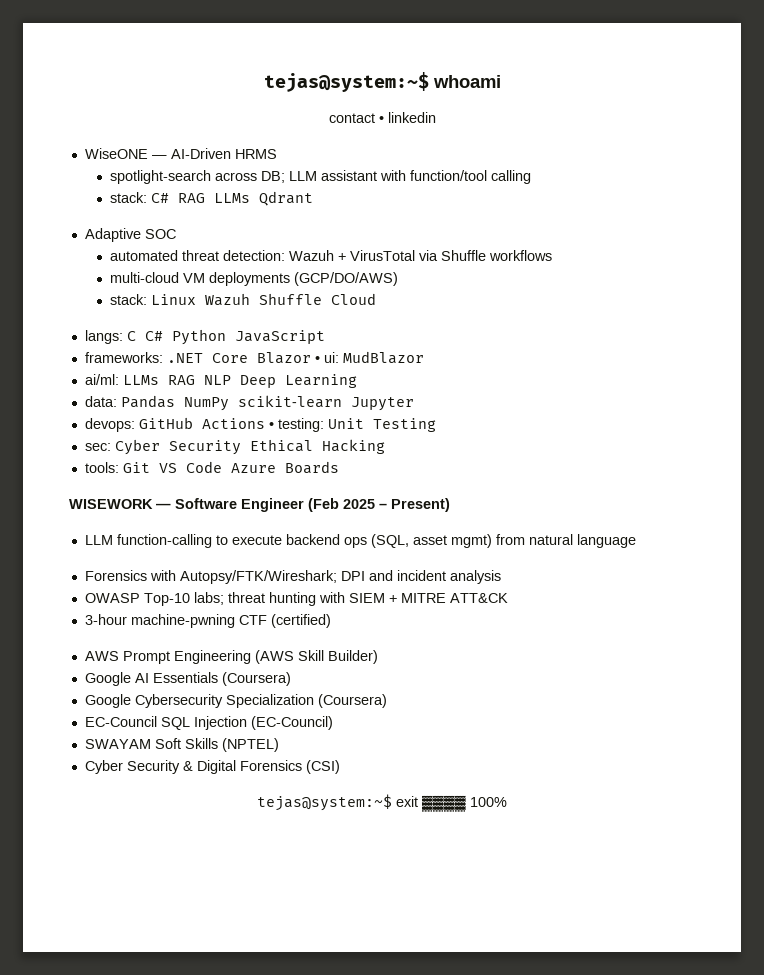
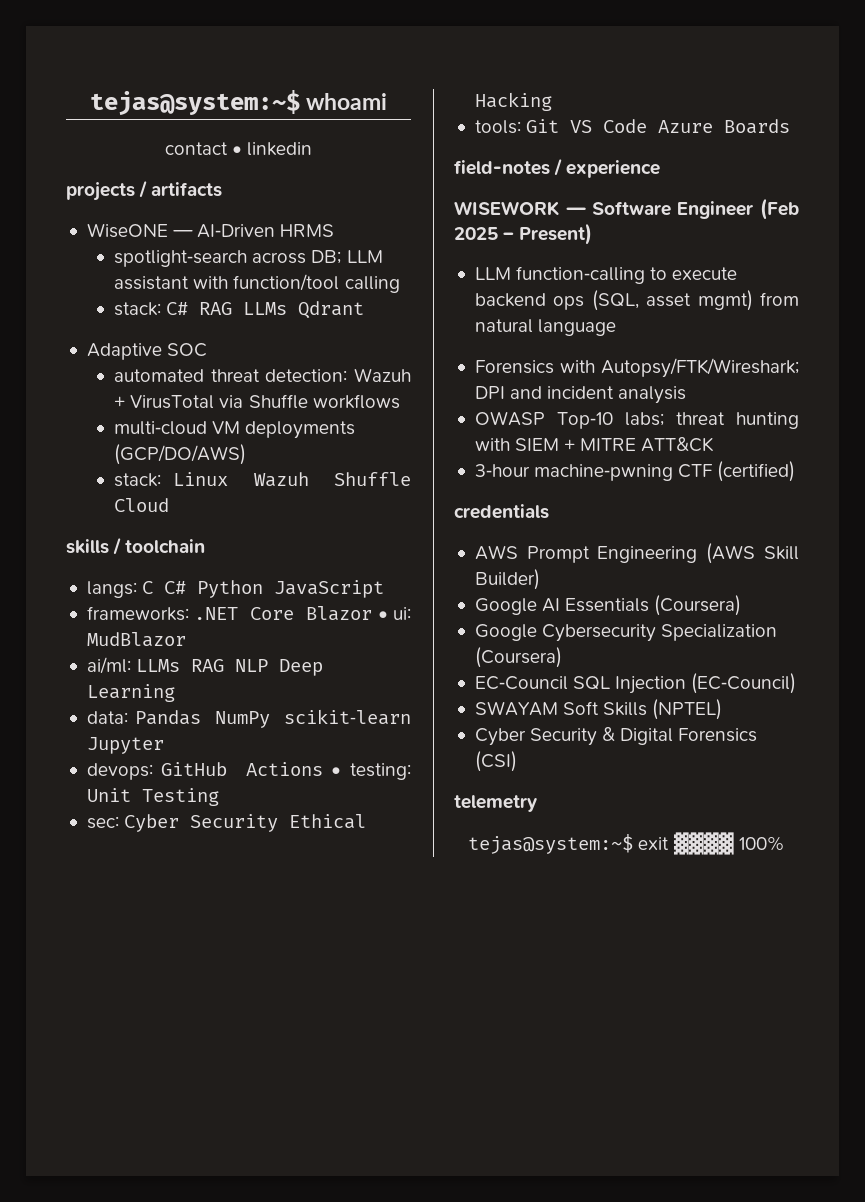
(436, 117) none -> [66,180,223,201] // projects / artifacts
(377, 299) none -> [66,537,206,555] // skills / toolchain
(339, 467) none -> [454,158,661,178] // field-notes / experience
(331, 621) none -> [454,504,549,519] // credentials
(340, 767) none -> [454,795,537,812] // telemetry

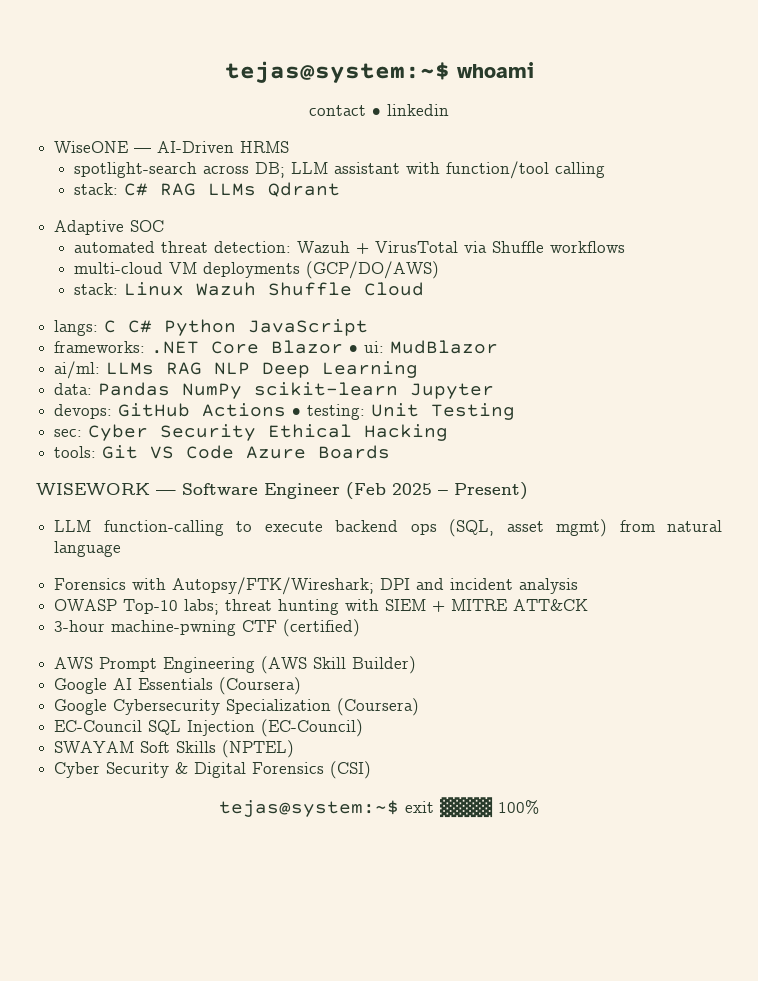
[66,180,223,201] // projects / artifacts -> (449, 110) none
[66,537,206,555] // skills / toolchain -> (425, 289) none
[454,158,661,178] // field-notes / experience -> (391, 452) none
[454,504,549,519] // credentials -> (361, 628) none
[454,795,537,812] // telemetry -> (372, 770) none

